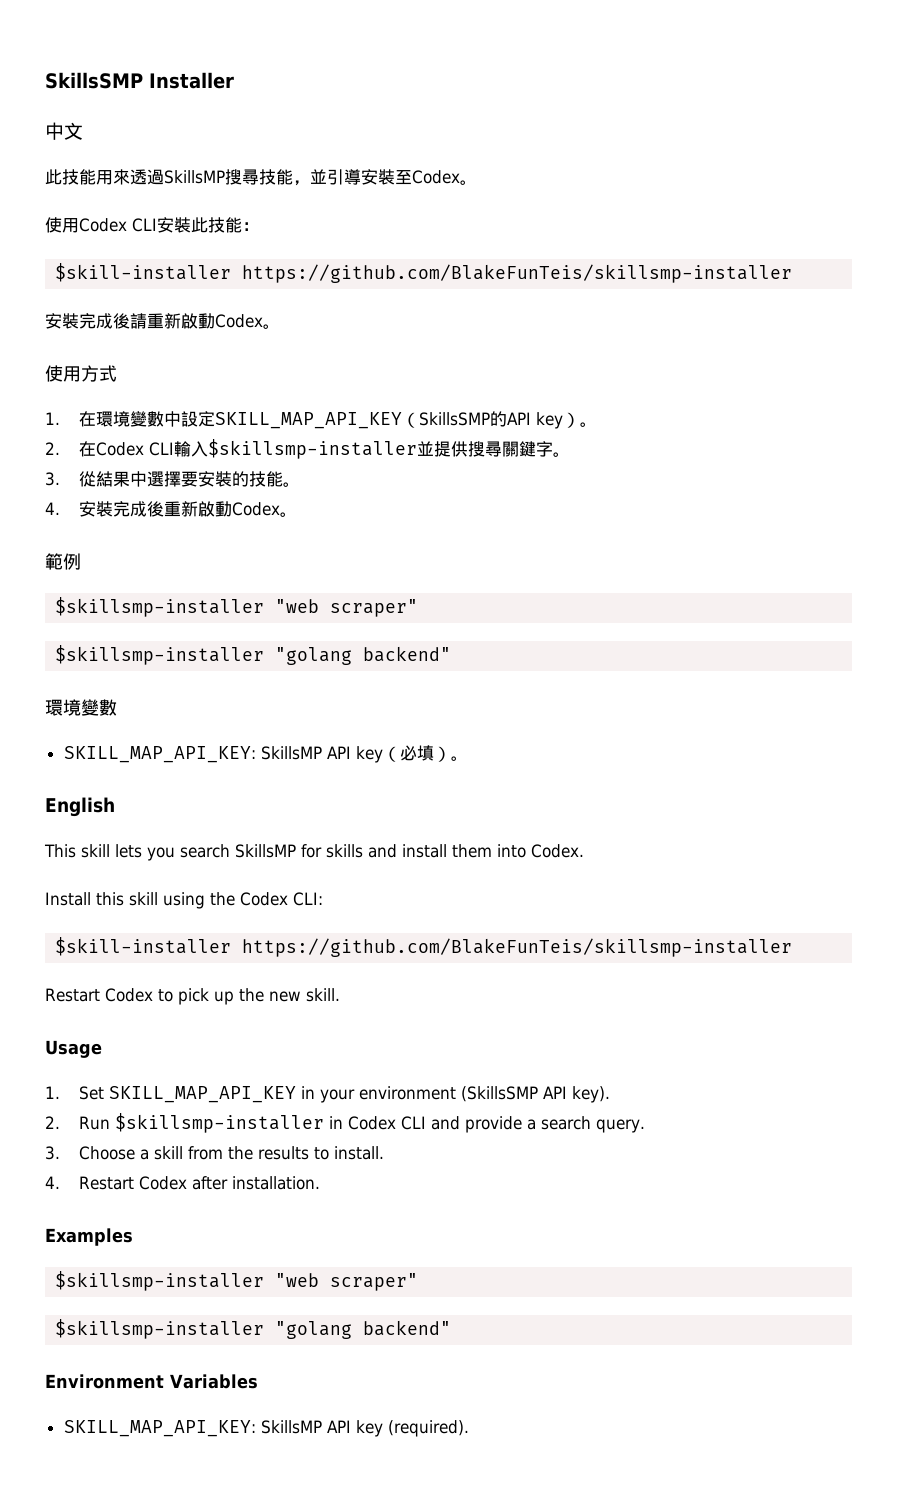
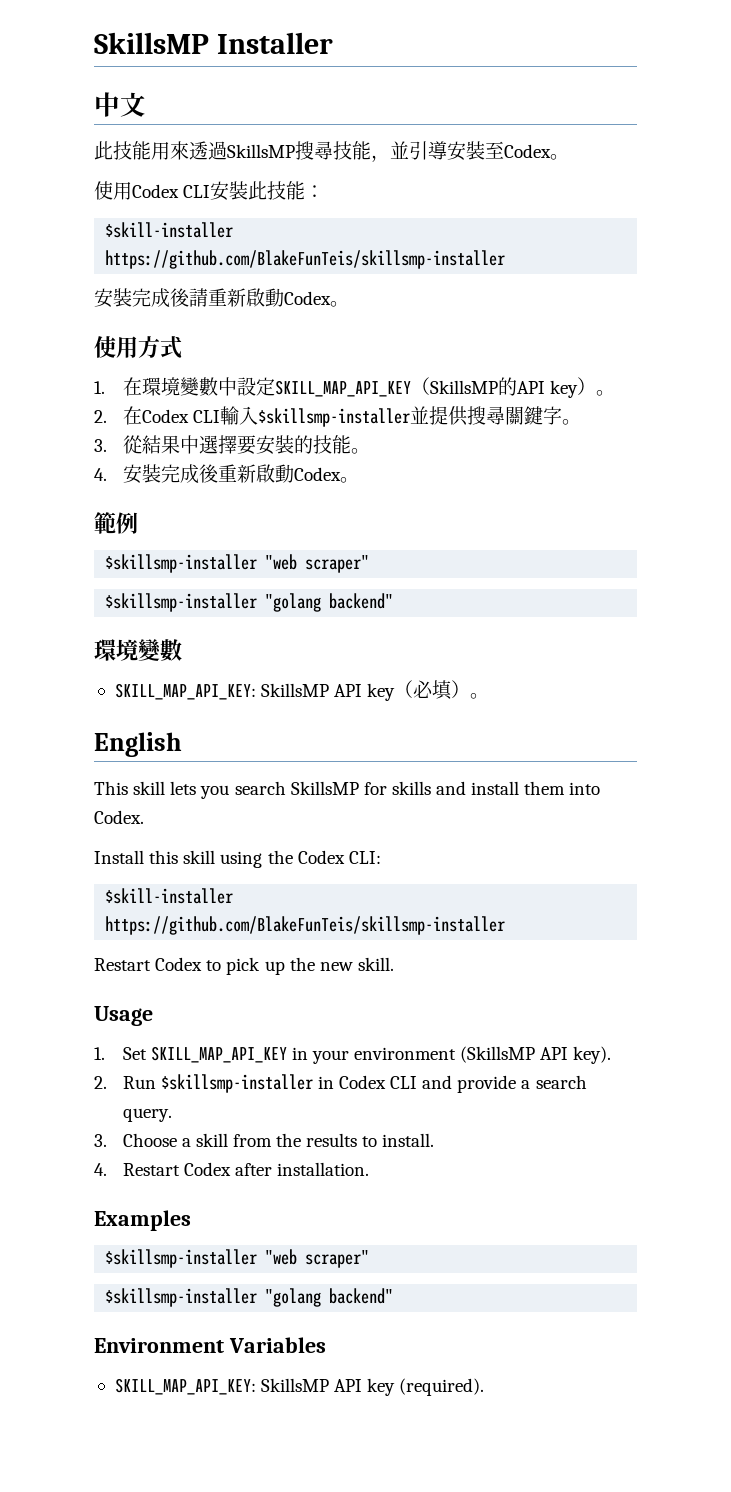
[45,72,143,89] SkillsSMP -> [94,32,209,54] SkillsMP
[418,412,490,426] SkillsSMP -> [429,380,498,394] SkillsMP
[460,1086,538,1102] (SkillsSMP -> [460,1046,536,1063] (SkillsMP

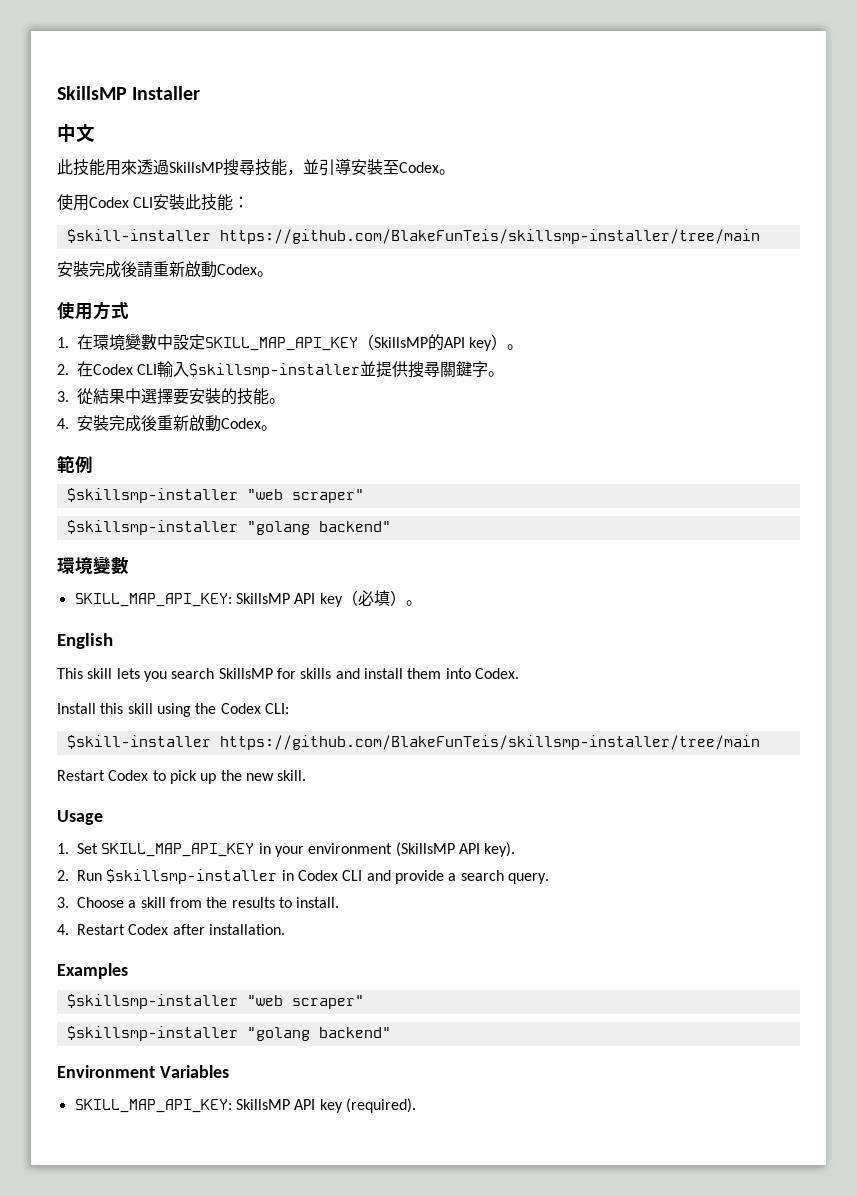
[105,250,506,269] https://github.com/BlakeFunTeis/skillsmp-installer -> [219,229,760,244] https://github.com/BlakeFunTeis/skillsmp-installer/tree/main
[105,916,506,935] https://github.com/BlakeFunTeis/skillsmp-installer -> [219,735,760,750] https://github.com/BlakeFunTeis/skillsmp-installer/tree/main

